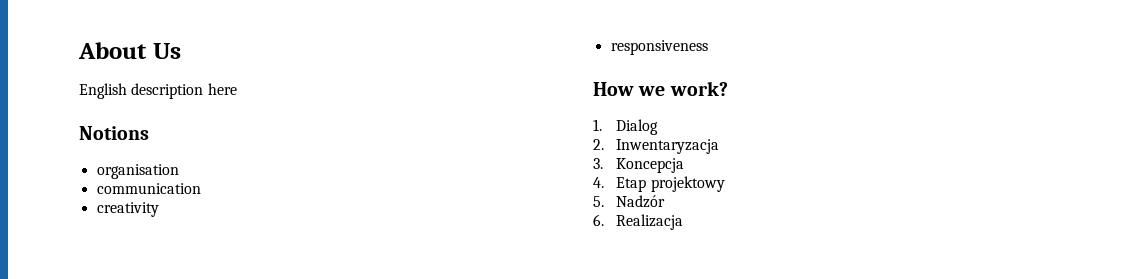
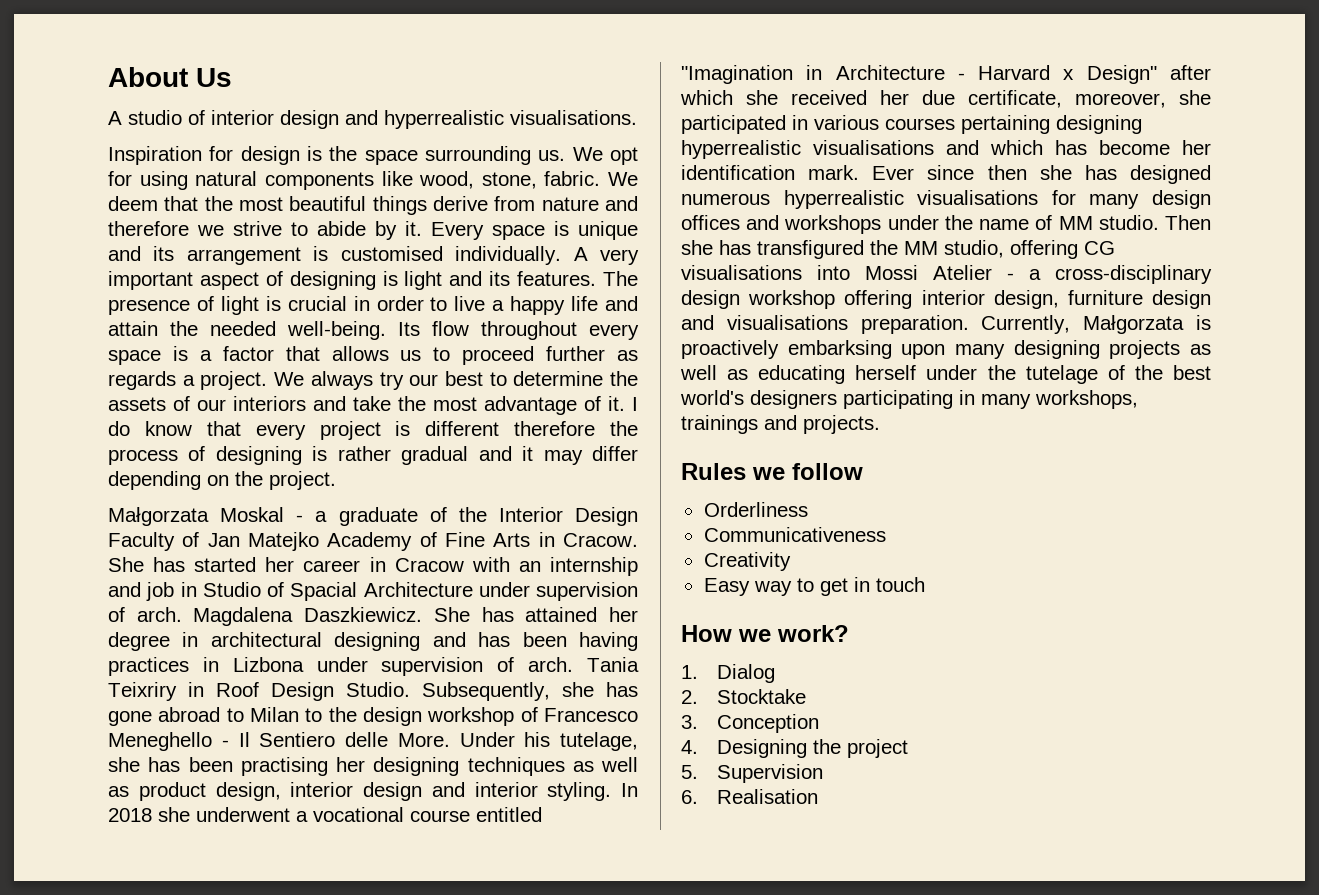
[79,83,237,99] [79,126,149,140] [96,164,179,179] [96,183,201,194] [96,202,159,217] [610,40,708,55] English description here // Notions // organisation // communication // creativity // responsiveness -> [108,110,637,129] [108,146,638,165] [108,171,638,190] [108,196,638,215] [108,221,638,240] [108,246,639,265] [108,271,639,290] [108,296,639,315] [108,321,639,340] [108,346,638,365] [108,371,638,390] [108,396,638,415] [108,421,638,440] [108,446,639,465] [108,471,336,490] [108,507,638,526] [108,532,638,551] [108,557,638,576] [108,582,638,601] [108,607,638,626] [108,632,638,651] [108,657,639,676] [108,682,638,701] [108,707,638,726] [108,732,638,751] [108,757,638,776] [108,782,638,801] [108,807,542,822] [681,65,1211,84] [680,90,1211,108] [681,115,1142,134] [681,140,1211,159] [681,165,1211,184] [681,190,1211,209] [681,215,1211,234] [681,240,1115,259] [681,265,1212,284] [681,290,1211,309] [681,315,1211,334] [681,340,1211,359] [680,365,1211,384] [680,390,1138,409] [681,415,880,434] [681,463,863,480] [703,502,808,517] [703,527,886,542] [703,552,791,571] [703,577,925,596] A studio of interior design and hyperrealistic visualisations. // Inspiration for design is the space surrounding us. We opt for using natural components like wood, stone, fabric. We deem that the most beautiful things derive from nature and therefore we strive to abide by it. Every space is unique and its arrangement is customised individually. A very important aspect of designing is light and its features. The presence of light is crucial in order to live a happy life and attain the needed well-being. Its flow throughout every space is a factor that allows us to proceed further as regards a project. We always try our best to determine the assets of our interiors and take the most advantage of it. I do know that every project is different therefore the process of designing is rather gradual and it may differ depending on the project. // Małgorzata Moskal - a graduate of the Interior Design Faculty of Jan Matejko Academy of Fine Arts in Cracow. She has started her career in Cracow with an internship and job in Studio of Spacial Architecture under supervision of arch. Magdalena Daszkiewicz. She has attained her degree in architectural designing and has been having practices in Lizbona under supervision of arch. Tania Teixriry in Roof Design Studio. Subsequently, she has gone abroad to Milan to the design workshop of Francesco Meneghello - Il Sentiero delle More. Under his tutelage, she has been practising her designing techniques as well as product design, interior design and interior styling. In 2018 she underwent a vocational course entitled "Imagination in Architecture - Harvard x Design" after which she received her due certificate, moreover, she participated in various courses pertaining designing hyperrealistic visualisations and which has become her identification mark. Ever since then she has designed numerous hyperrealistic visualisations for many design offices and workshops under the name of MM studio. Then she has transfigured the MM studio, offering CG visualisations into Mossi Atelier - a cross-disciplinary design workshop offering interior design, furniture design and visualisations preparation. Currently, Małgorzata is proactively embarksing upon many designing projects as well as educating herself under the tutelage of the best world's designers participating in many workshops, trainings and projects. // Rules we follow // Orderliness // Communicativeness // Creativity // Easy way to get in touch
[616,139,720,154] Inwentaryzacja -> [717,689,807,704] Stocktake
[616,158,685,173] Koncepcja -> [717,714,820,733] Conception
[616,176,725,192] Etap projektowy -> [717,739,909,758] Designing the project
[616,195,666,208] Nadzór -> [717,764,824,783] Supervision
[616,214,684,230] Realizacja -> [717,789,819,804] Realisation

